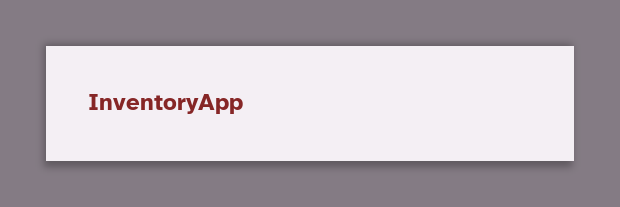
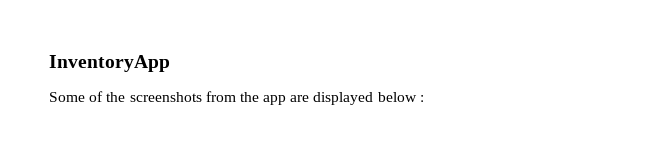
(243, 104) none -> [49,91,424,105] // Some of the screenshots from the app are displayed below :

